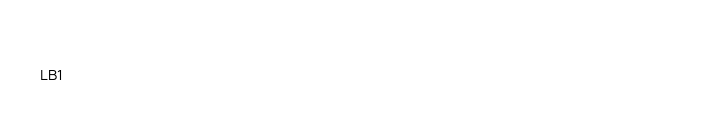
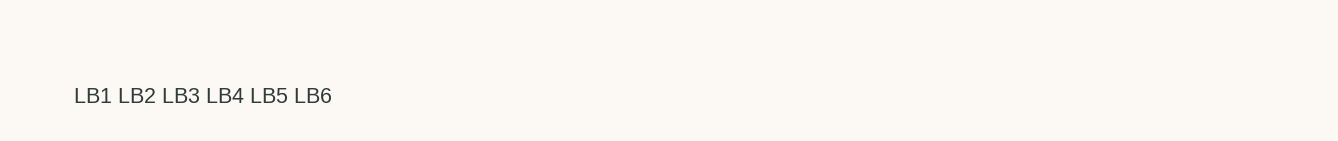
(63, 75) none -> [118,88,332,103] LB2 LB3 LB4 LB5 LB6

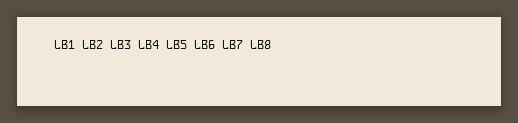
(332, 95) none -> [222,40,271,49] LB7 LB8

